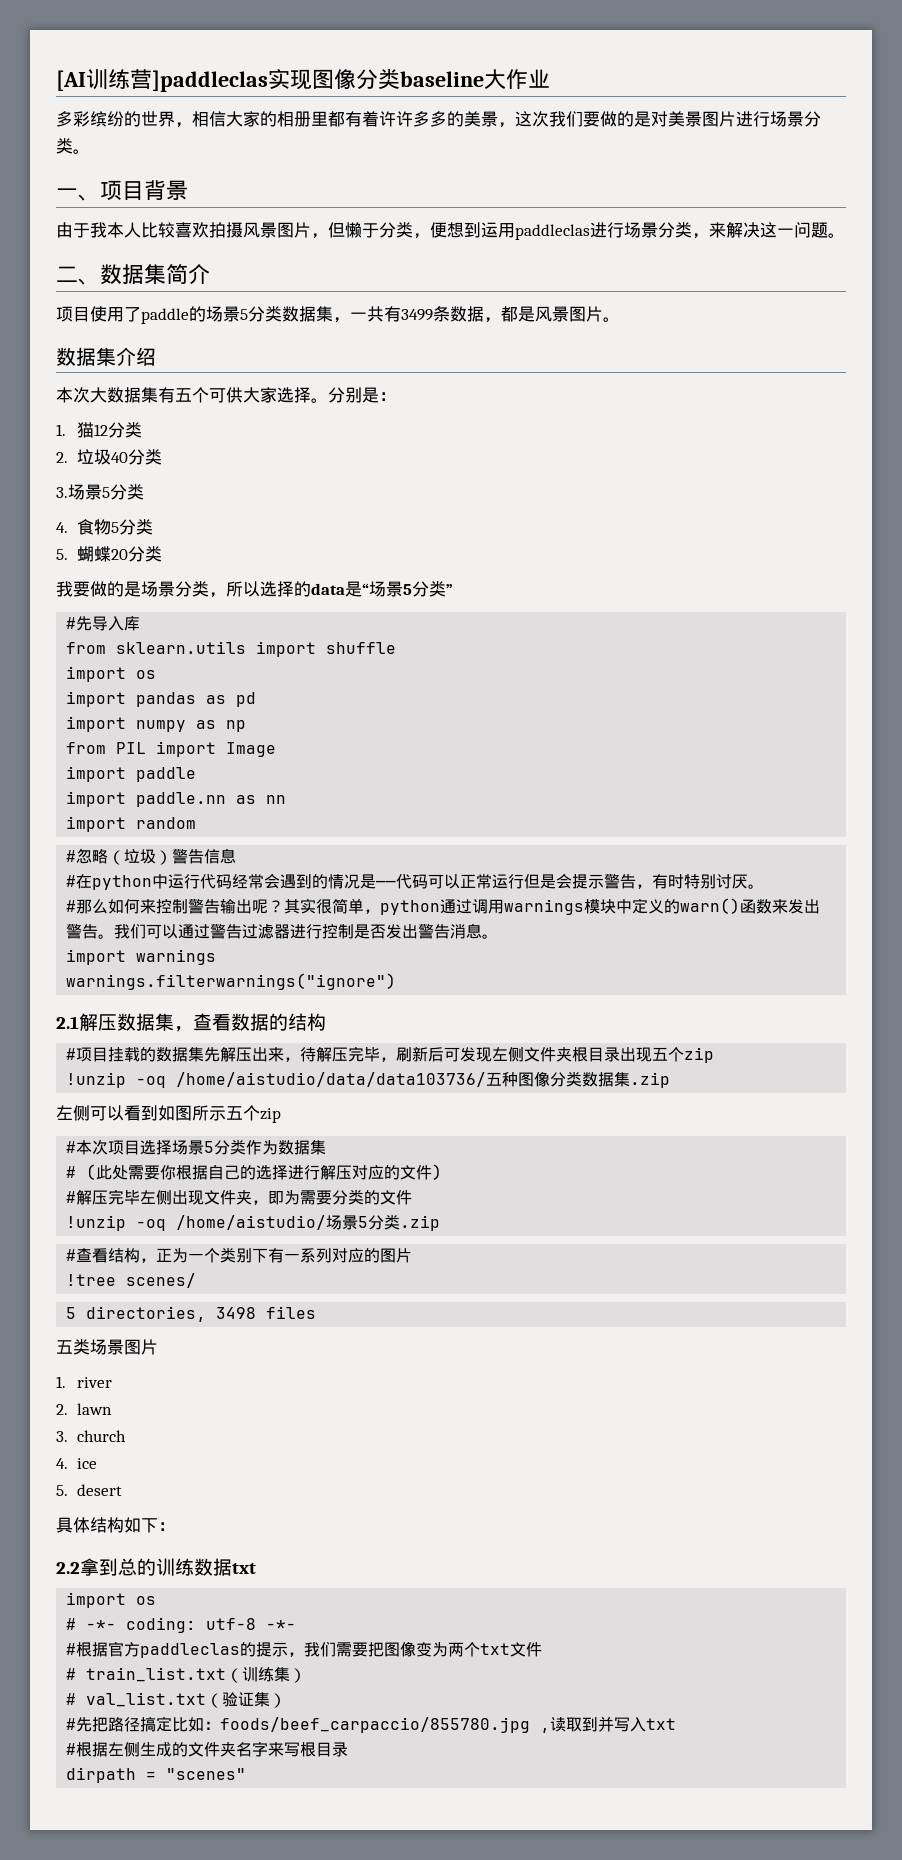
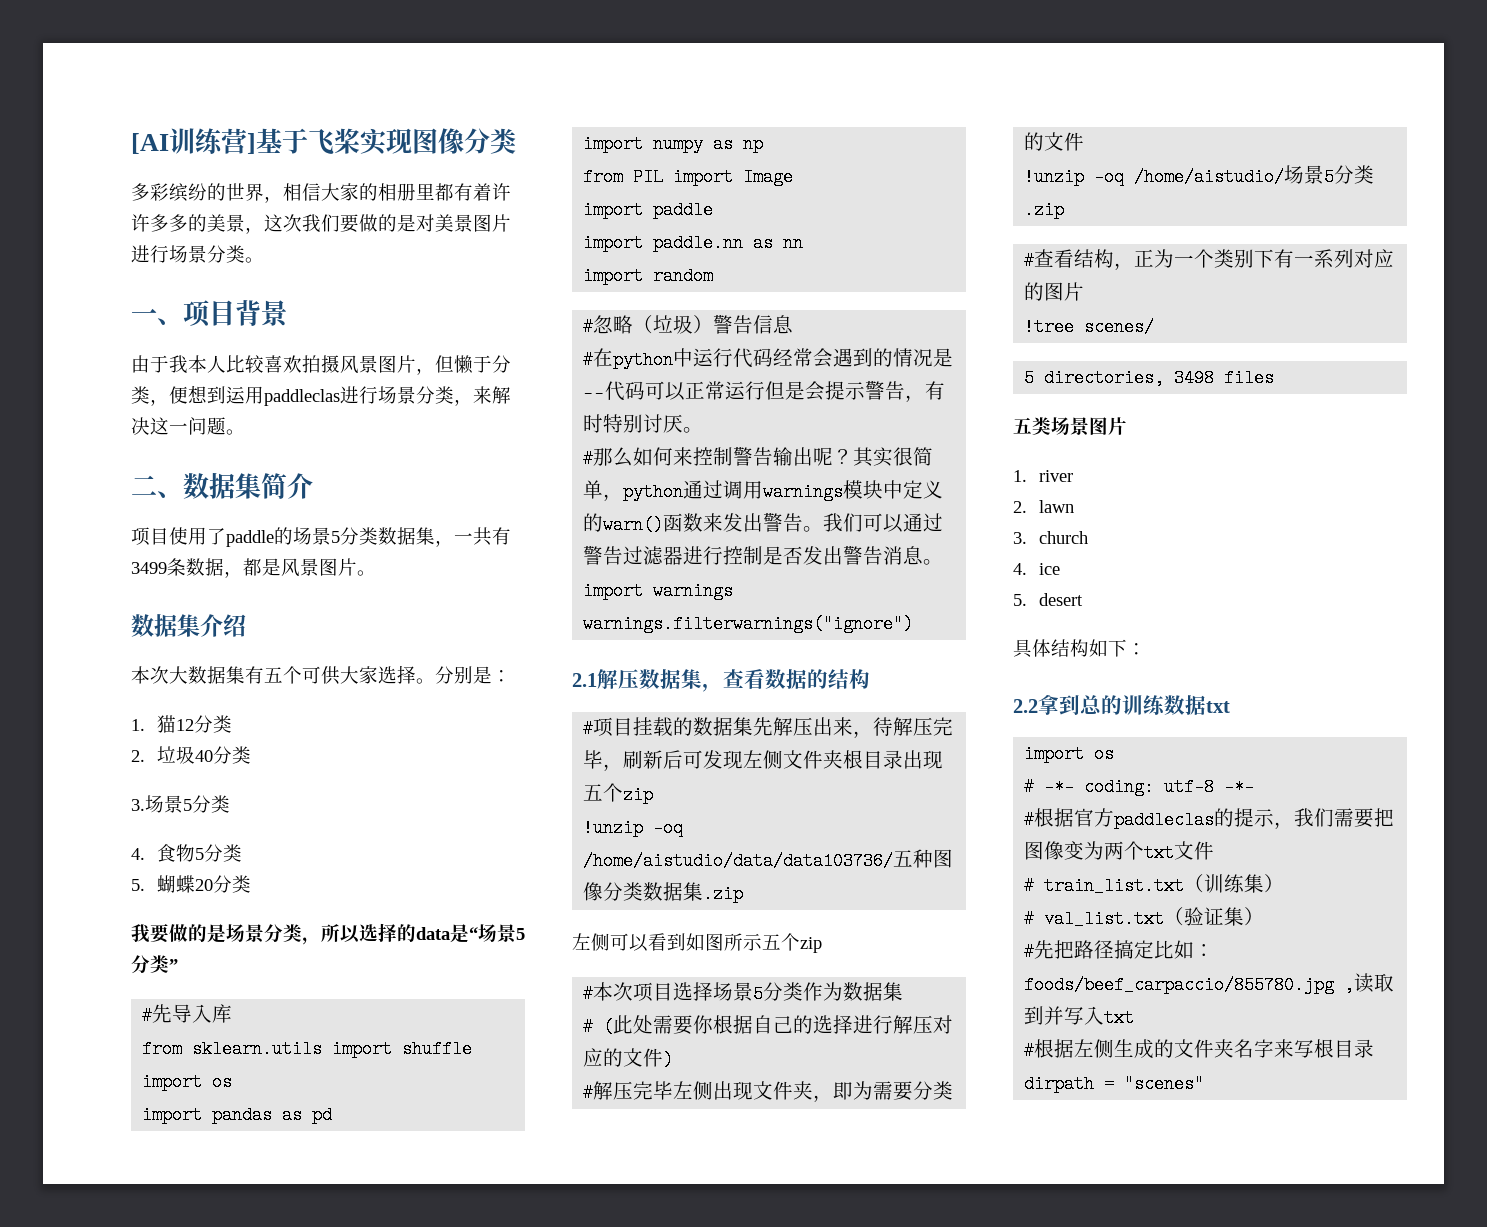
[152,70,268,92] ]paddleclas -> [247,128,360,155] ]基于飞桨
[400,69,550,89] baseline大作业 -> (516, 141) none

